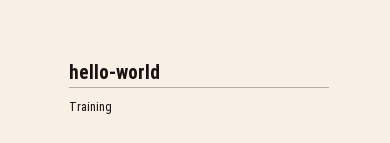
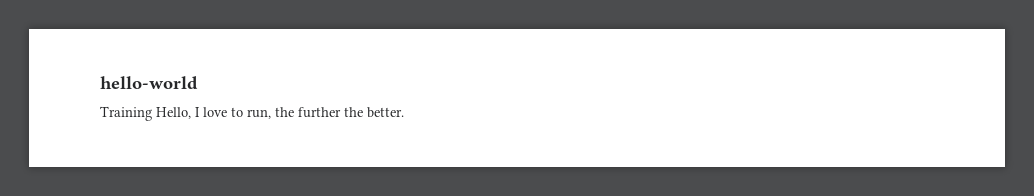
(112, 108) none -> [156,107,404,119] Hello, I love to run, the further the better.

